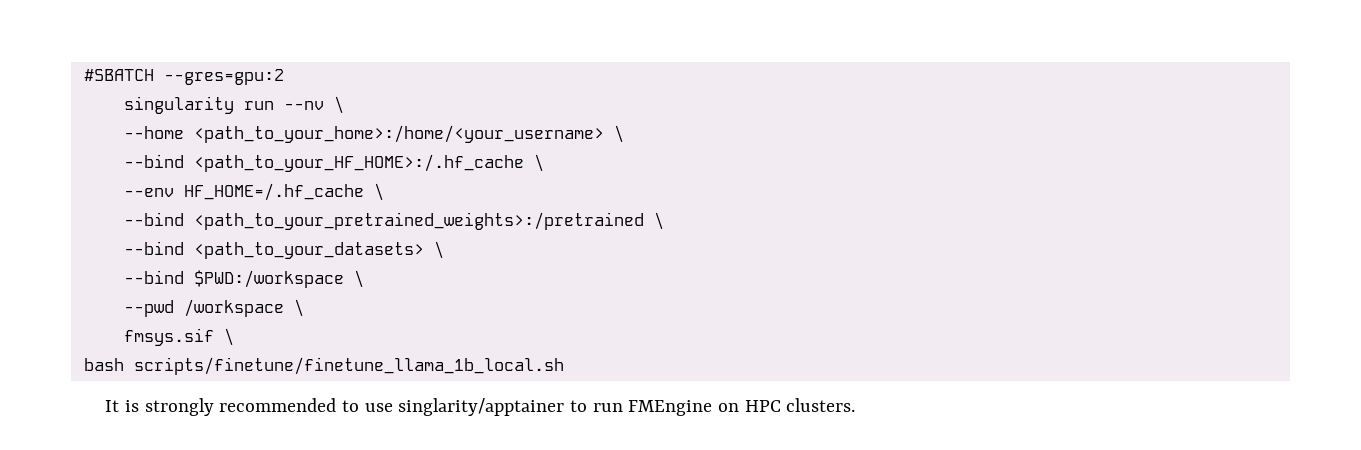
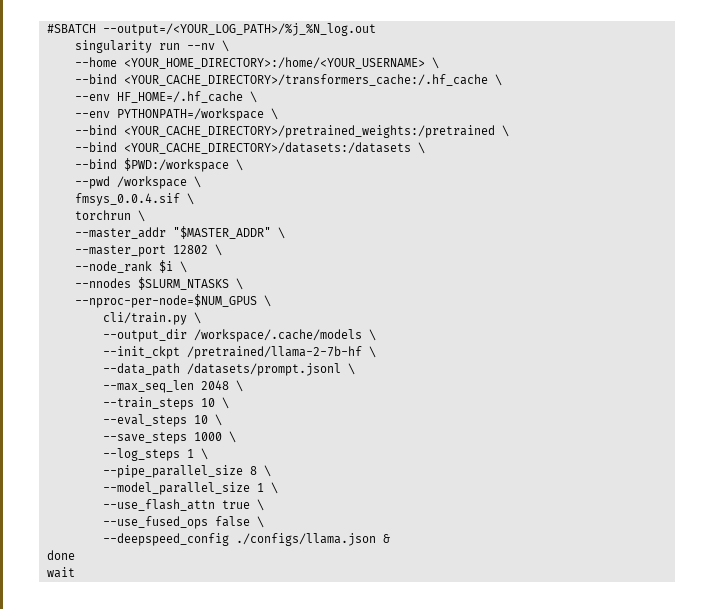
[163,69,284,85] --gres=gpu:2 -> [102,23,376,36] --output=/<YOUR_LOG_PATH>/%j_%N_log.out
[193,125,624,143] [123,154,524,172] <path_to_your_home>:/home/<your_username> \ // --bind <path_to_your_HF_HOME>:/.hf_cache -> [123,57,439,69] [74,74,488,86] <YOUR_HOME_DIRECTORY>:/home/<YOUR_USERNAME> \ // --bind <YOUR_CACHE_DIRECTORY>/transformers_cache:/.hf_cache
[123,212,664,230] [123,241,424,259] --bind <path_to_your_pretrained_weights>:/pretrained \ // --bind <path_to_your_datasets> -> [74,108,278,121] [74,125,509,138] [74,142,411,154] --env PYTHONPATH=/workspace \ // --bind <YOUR_CACHE_DIRECTORY>/pretrained_weights:/pretrained \ // --bind <YOUR_CACHE_DIRECTORY>/datasets:/datasets
[123,328,234,346] [83,357,564,375] [105,398,856,416] fmsys.sif \ // bash scripts/finetune/finetune_llama_1b_local.sh // It is strongly recommended to use singlarity/apptainer to run FMEngine on HPC clusters. -> [74,193,194,206] [74,210,145,222] [74,226,285,239] [74,244,222,257] [74,260,187,273] [74,277,243,290] [74,294,271,308] [102,312,201,325] [102,329,376,342] [102,346,376,359] [102,363,355,376] [102,380,243,393] [102,397,229,410] [102,414,222,427] [102,431,236,444] [102,448,208,461] [102,465,271,478] [102,482,278,495] [102,499,264,511] [102,516,264,529] [102,533,390,546] [46,550,75,560] [46,567,75,578] fmsys_0.0.4.sif \ // torchrun \ // --master_addr "$MASTER_ADDR" \ // --master_port 12802 \ // --node_rank $i \ // --nnodes $SLURM_NTASKS \ // --nproc-per-node=$NUM_GPUS \ // cli/train.py \ // --output_dir /workspace/.cache/models \ // --init_ckpt /pretrained/llama-2-7b-hf \ // --data_path /datasets/prompt.jsonl \ // --max_seq_len 2048 \ // --train_steps 10 \ // --eval_steps 10 \ // --save_steps 1000 \ // --log_steps 1 \ // --pipe_parallel_size 8 \ // --model_parallel_size 1 \ // --use_flash_attn true \ // --use_fused_ops false \ // --deepspeed_config ./configs/llama.json & // done // wait

